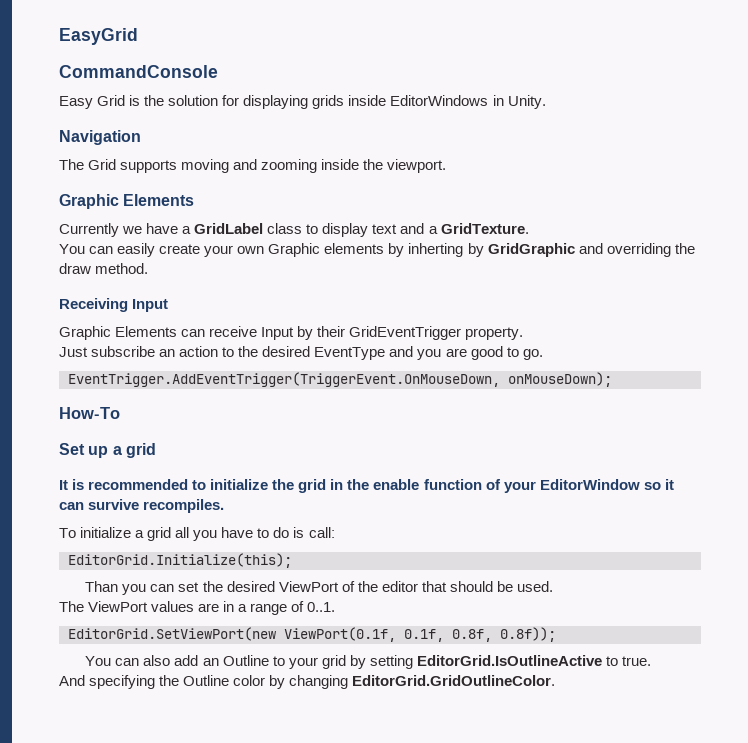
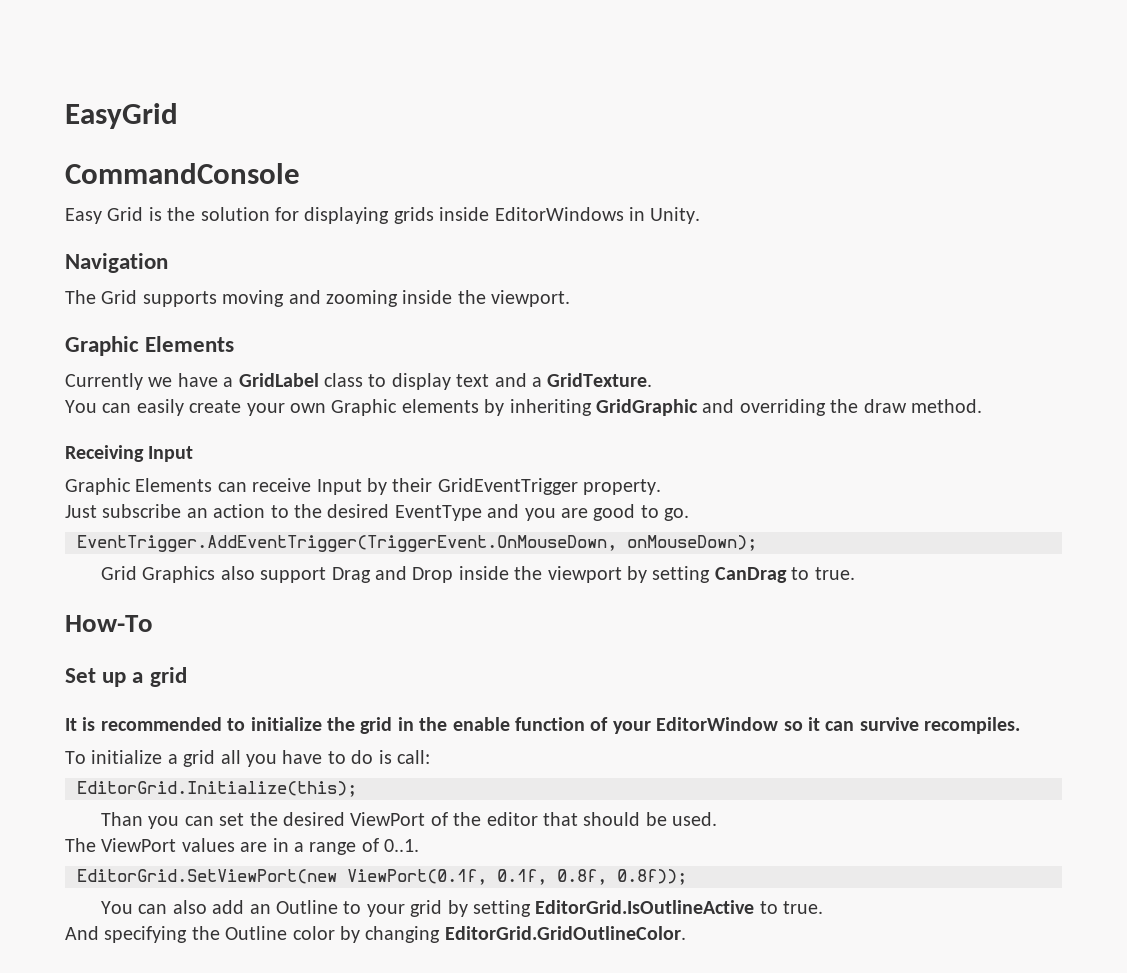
[408,243,484,257] inherting by -> [509,399,592,416] inheriting
(612, 379) none -> [100,566,855,583] // Grid Graphics also support Drag and Drop inside the viewport by setting CanDrag to true.

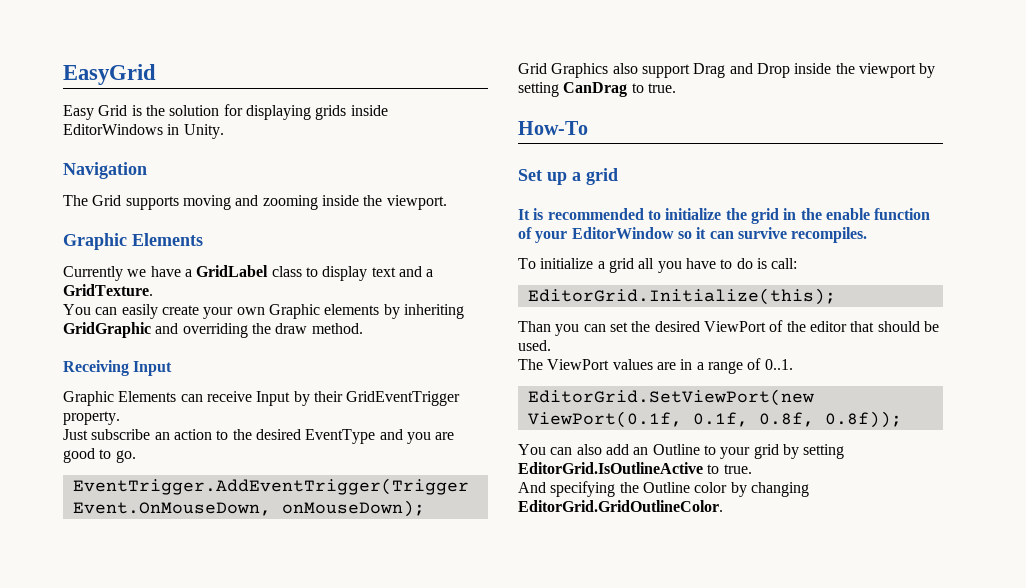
[65,163,300,184] // CommandConsole -> (156, 74) none

